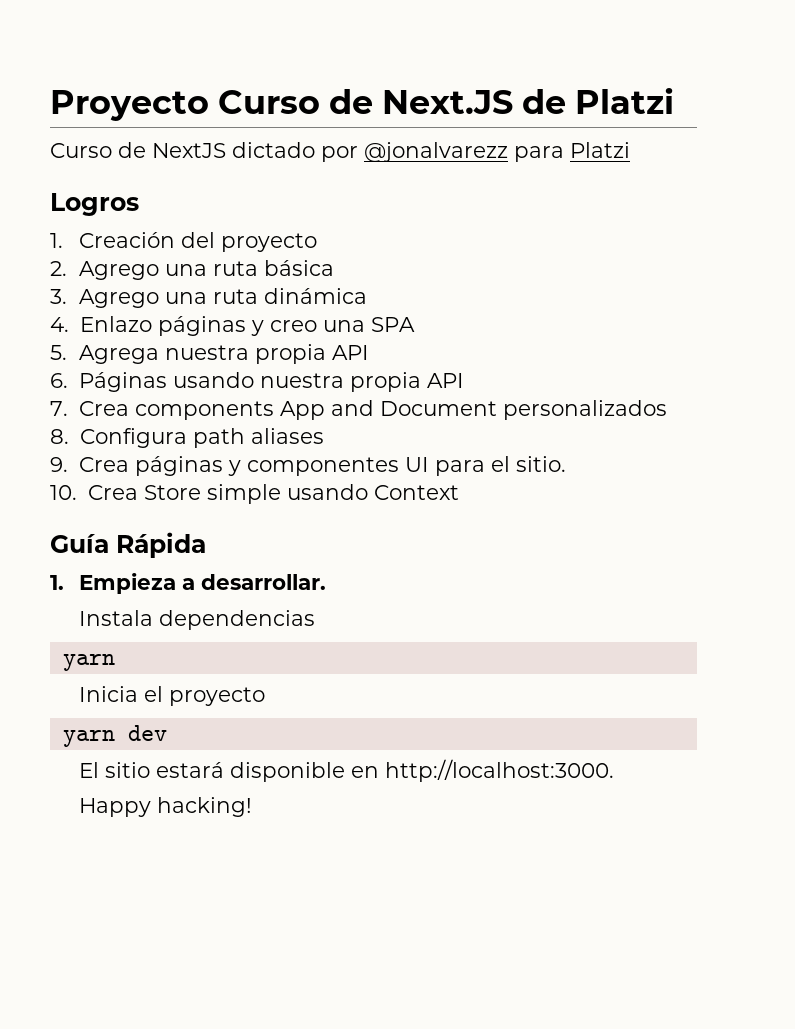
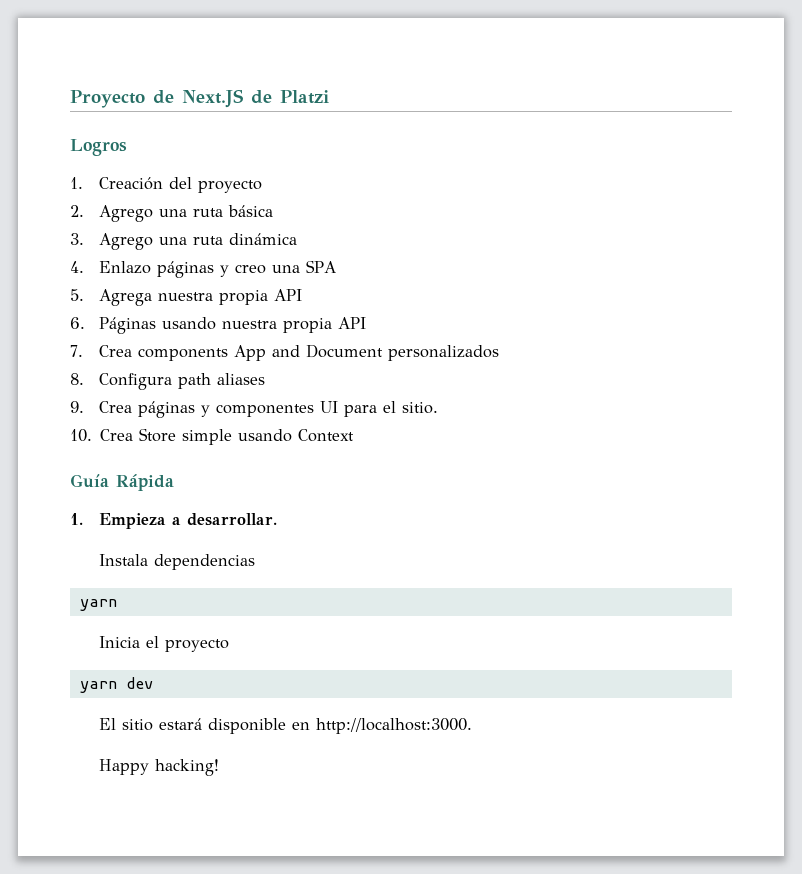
[218,90,321,114] Curso -> (145, 99) none
[50,142,630,162] // Curso de NextJS dictado por @jonalvarezz para Platzi -> (329, 97) none

